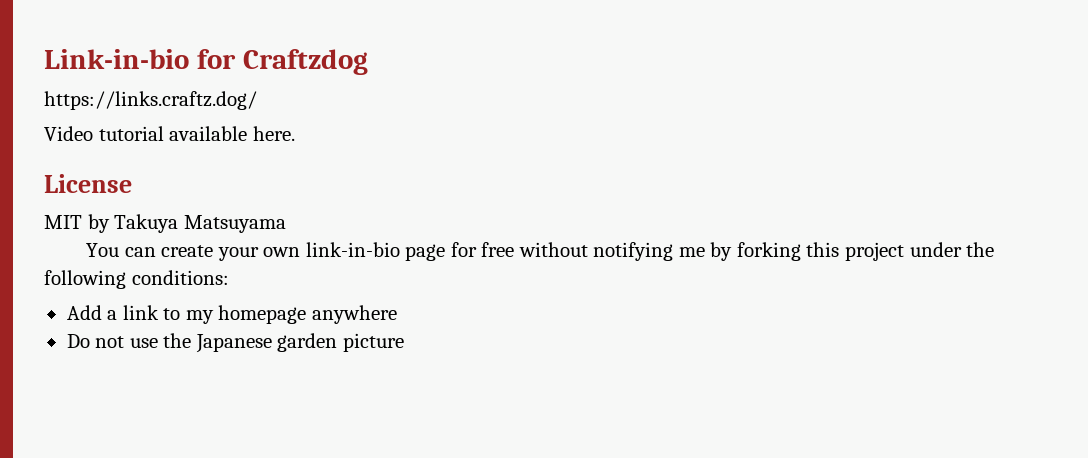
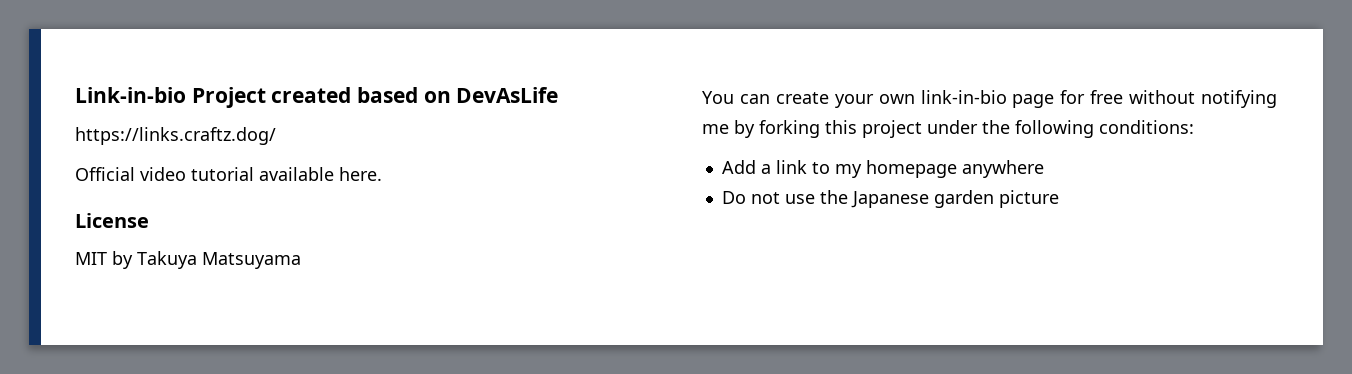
[196,49,368,75] for Craftzdog -> [191,87,559,108] Project created based on DevAsLife
[44,126,93,141] Video -> [75,167,186,181] Official video

